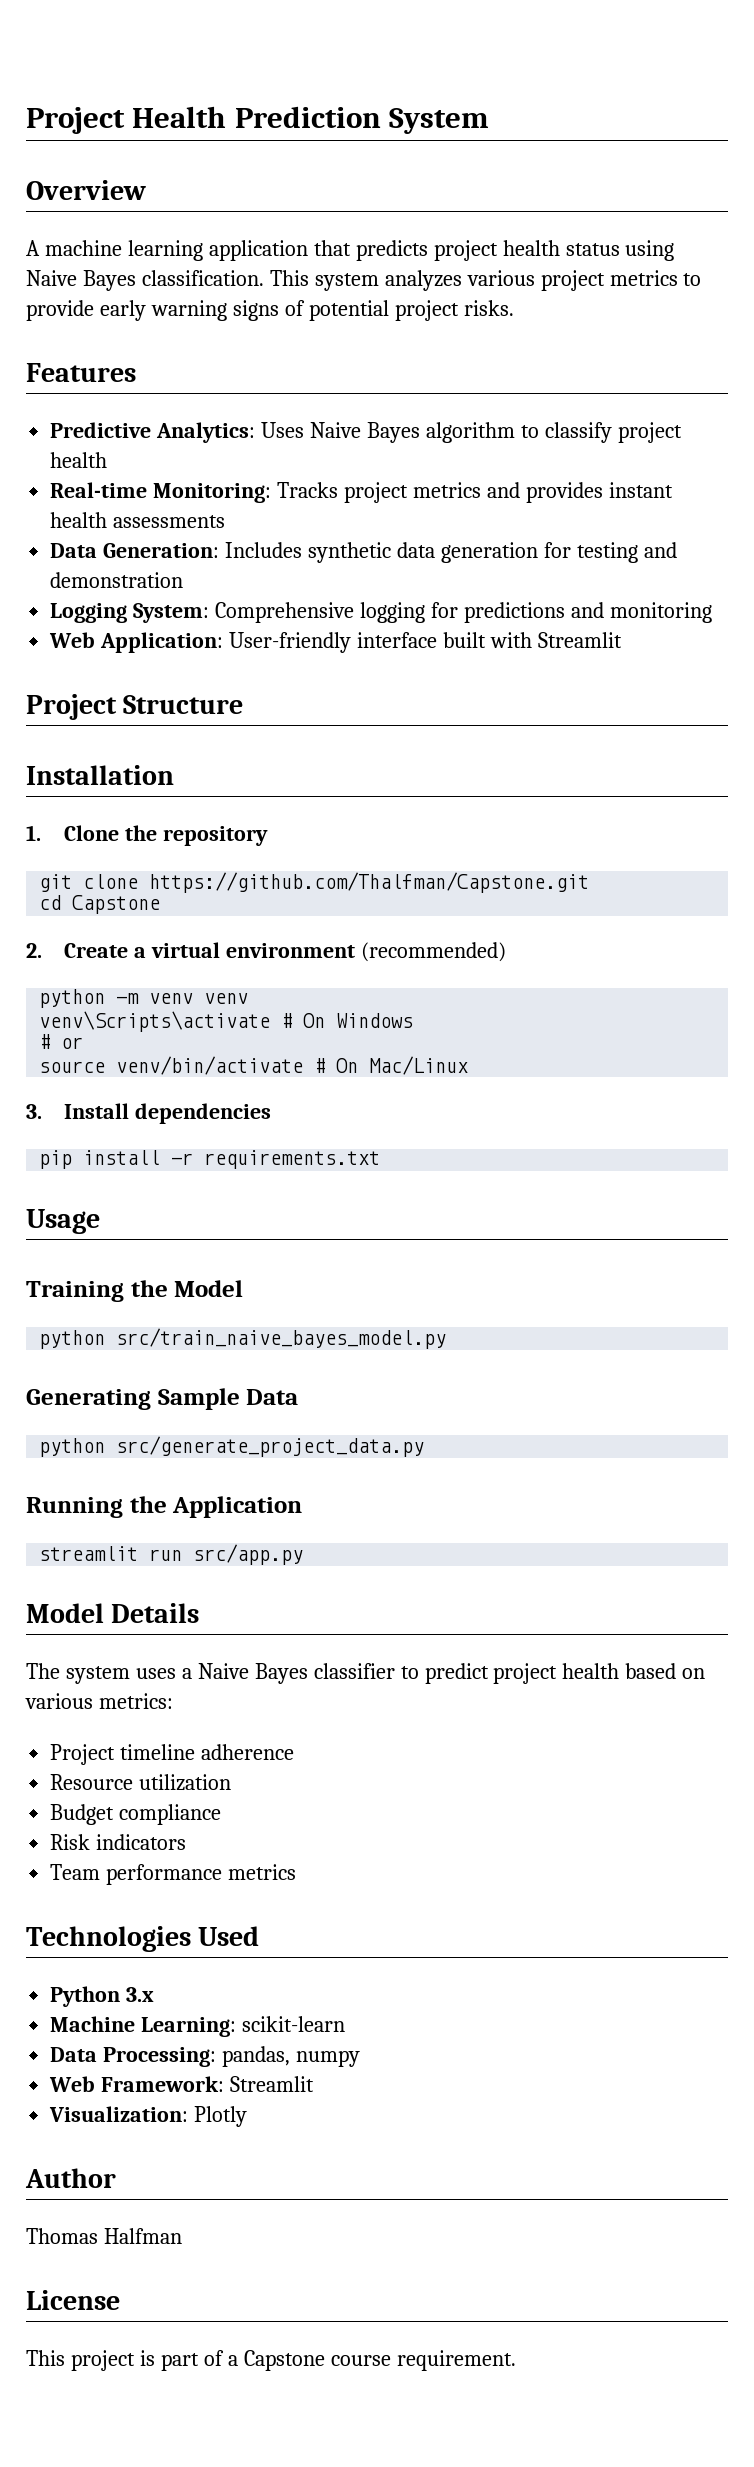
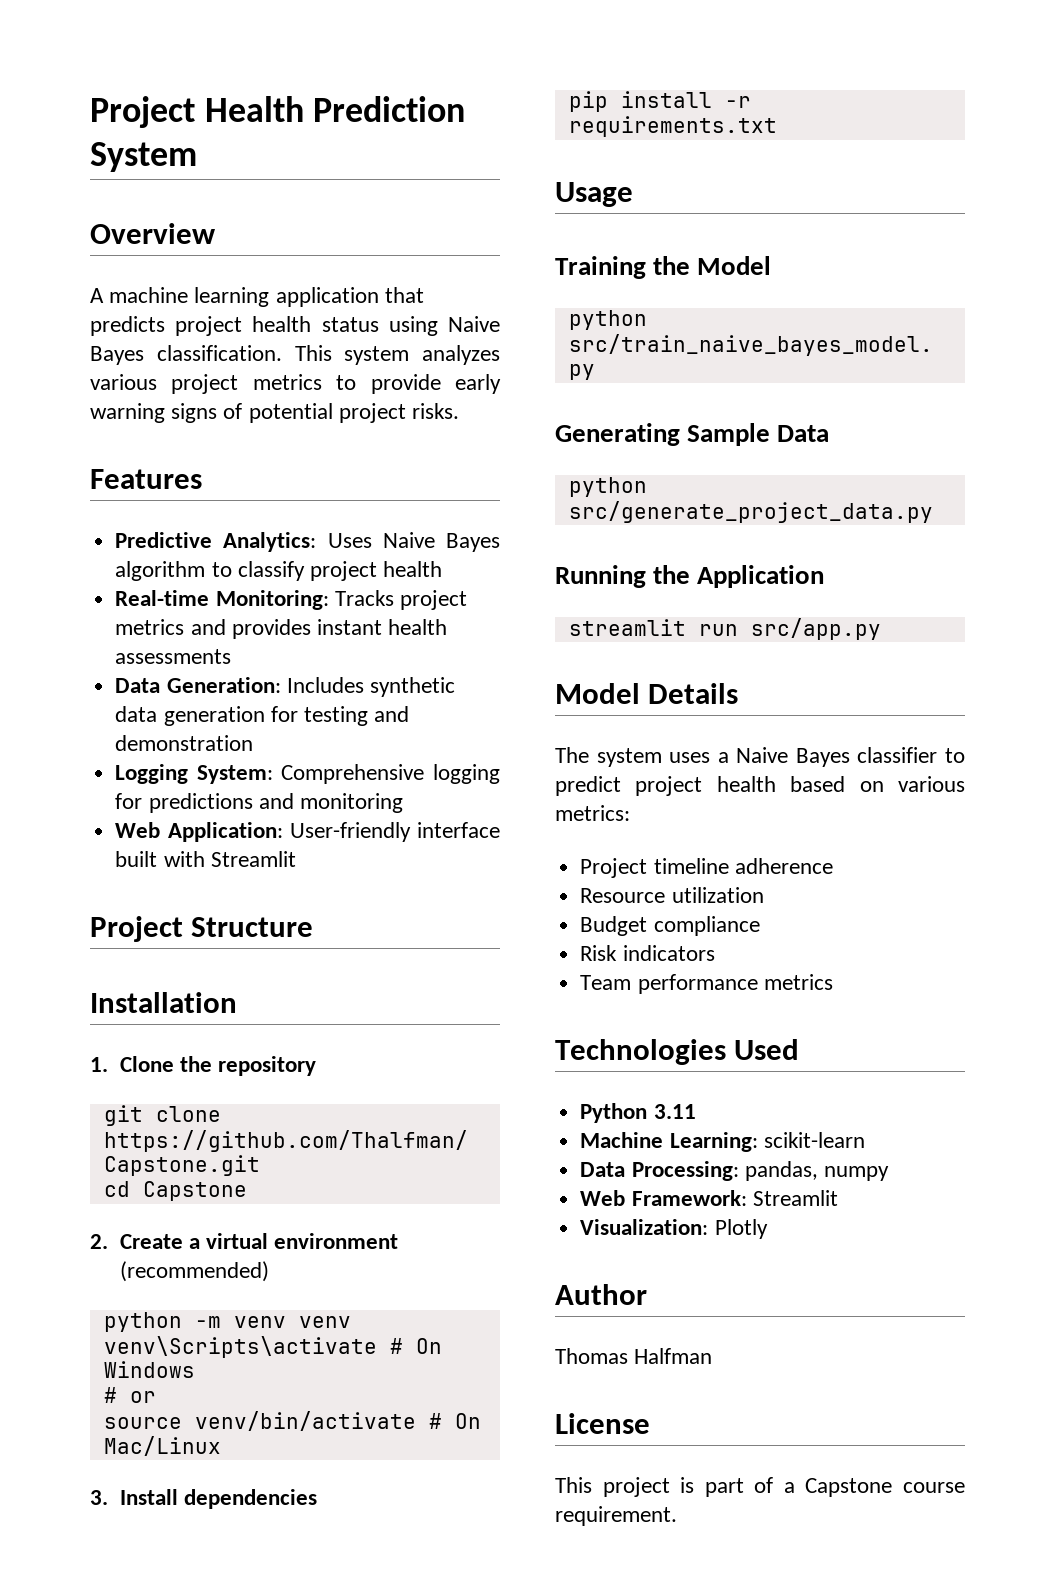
[126,1987,155,2002] 3.x -> [653,1104,696,1119] 3.11

